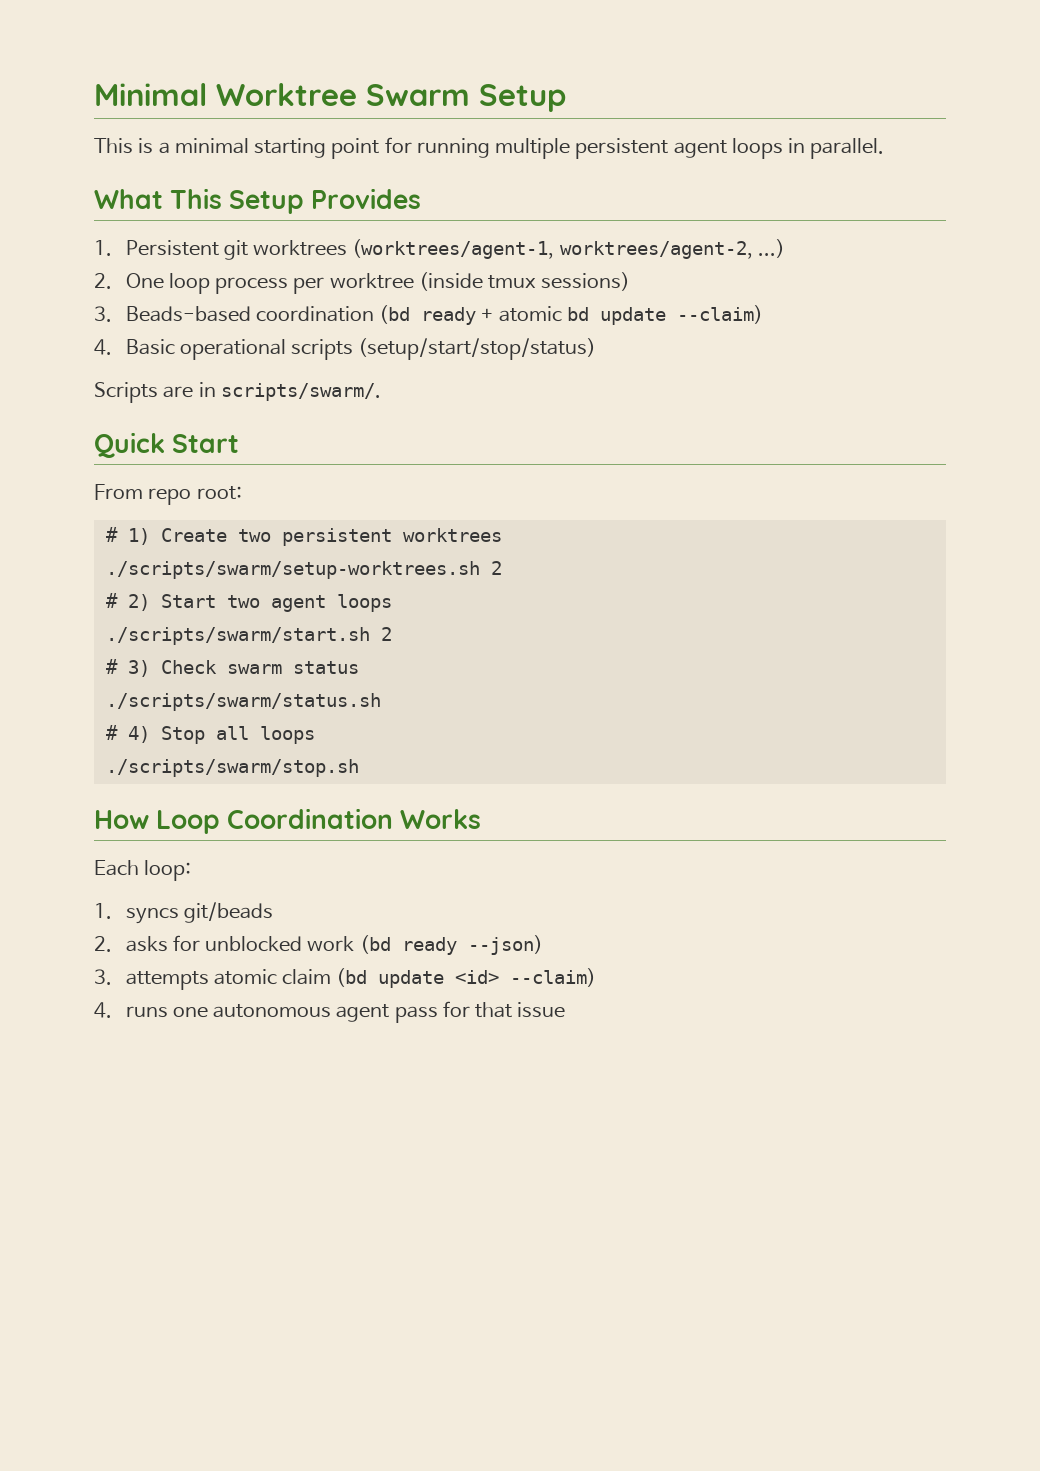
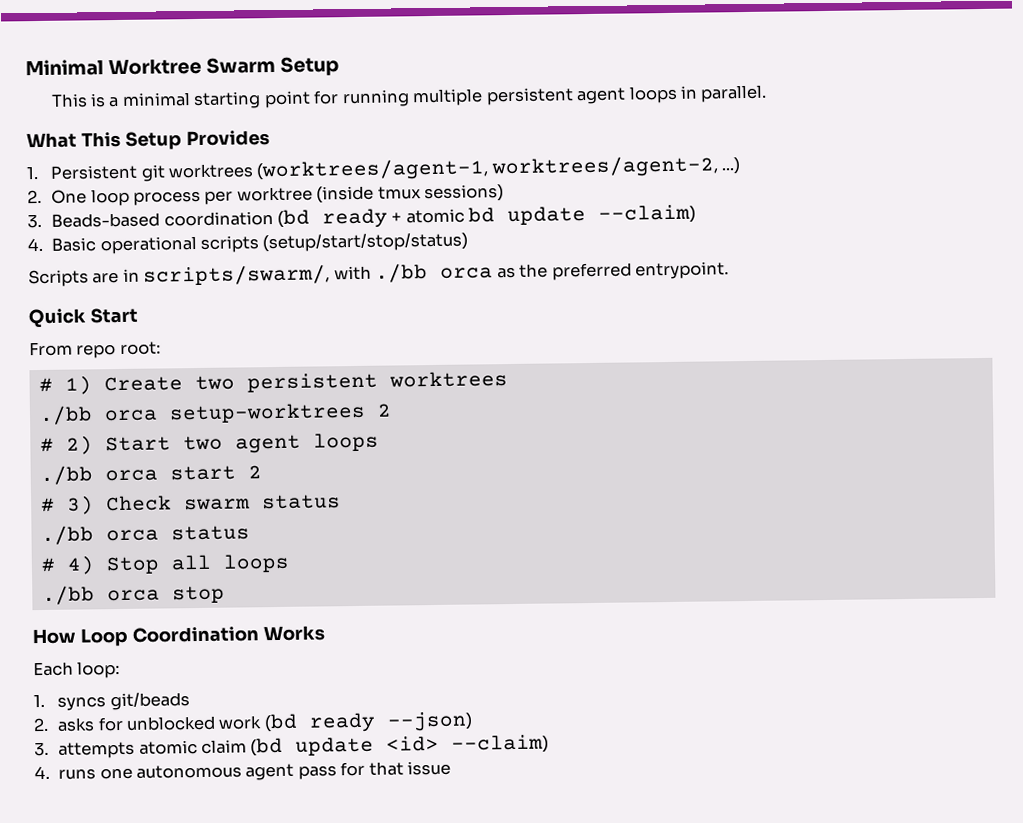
[220,383,381,401] scripts/swarm/. -> [143,261,730,286] scripts/swarm/, with ./bb orca as the preferred entrypoint.
[105,561,480,579] ./scripts/swarm/setup-worktrees.sh -> [38,402,366,426] ./bb orca setup-worktrees
[105,627,370,645] ./scripts/swarm/start.sh -> [39,465,236,486] ./bb orca start
[105,693,381,711] ./scripts/swarm/status.sh -> [40,525,250,546] ./bb orca status
[105,759,359,777] ./scripts/swarm/stop.sh -> [41,585,225,606] ./bb orca stop

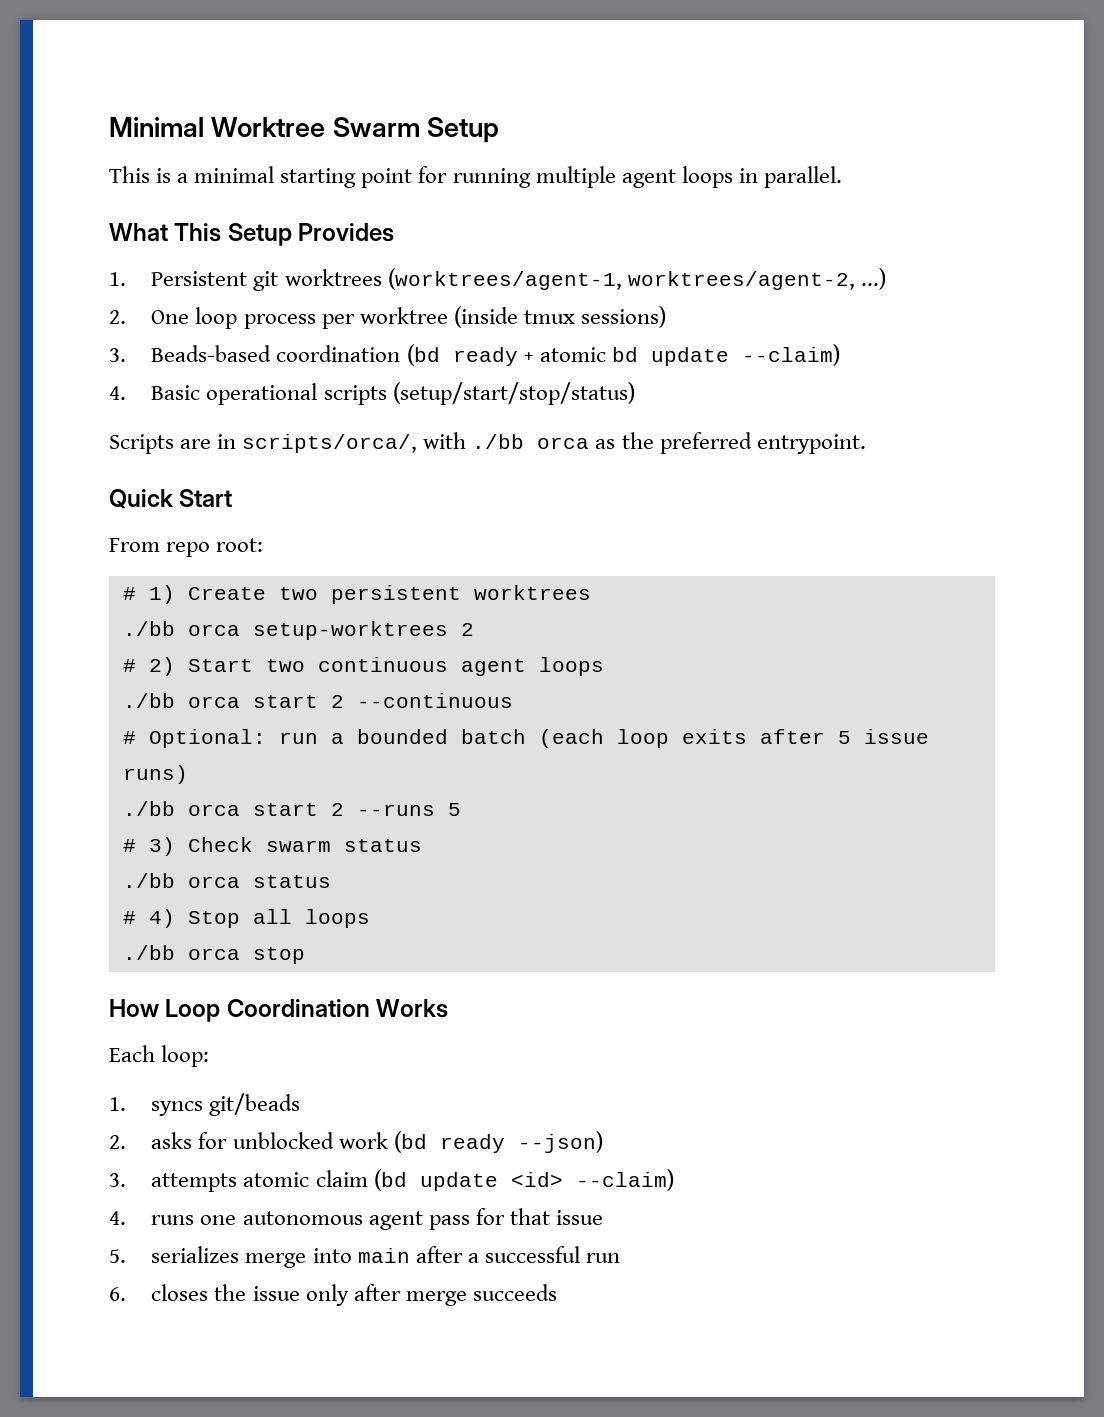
[485,87,574,106] persistent -> (616, 177) none
[143,264,331,286] scripts/swarm/, -> [242,434,418,453] scripts/orca/,
(223, 443) none -> [317,657,448,672] continuous
(262, 472) none -> [356,693,513,708] [122,729,929,748] [122,765,188,784] [122,801,461,816] --continuous // # Optional: run a bounded batch (each loop exits after 5 issue runs) // ./bb orca start 2 --runs 5
(452, 768) none -> [109,1246,620,1268] [109,1284,557,1306] // 5. serializes merge into main after a successful run // 6. closes the issue only after merge succeeds

